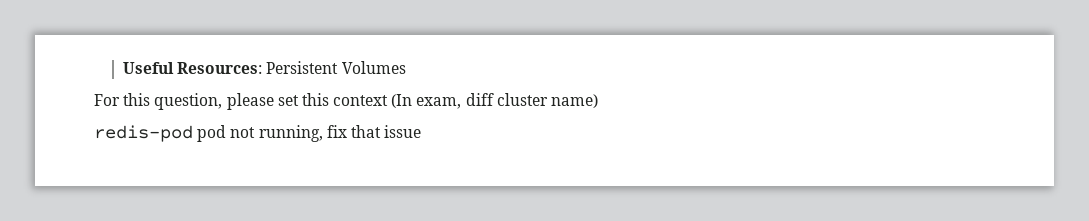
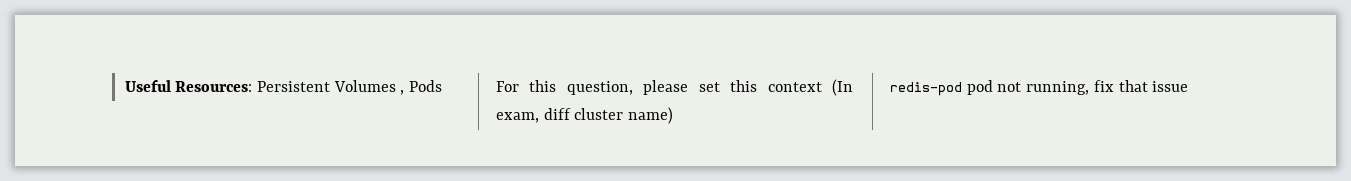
(406, 67) none -> [400,80,443,95] , Pods

